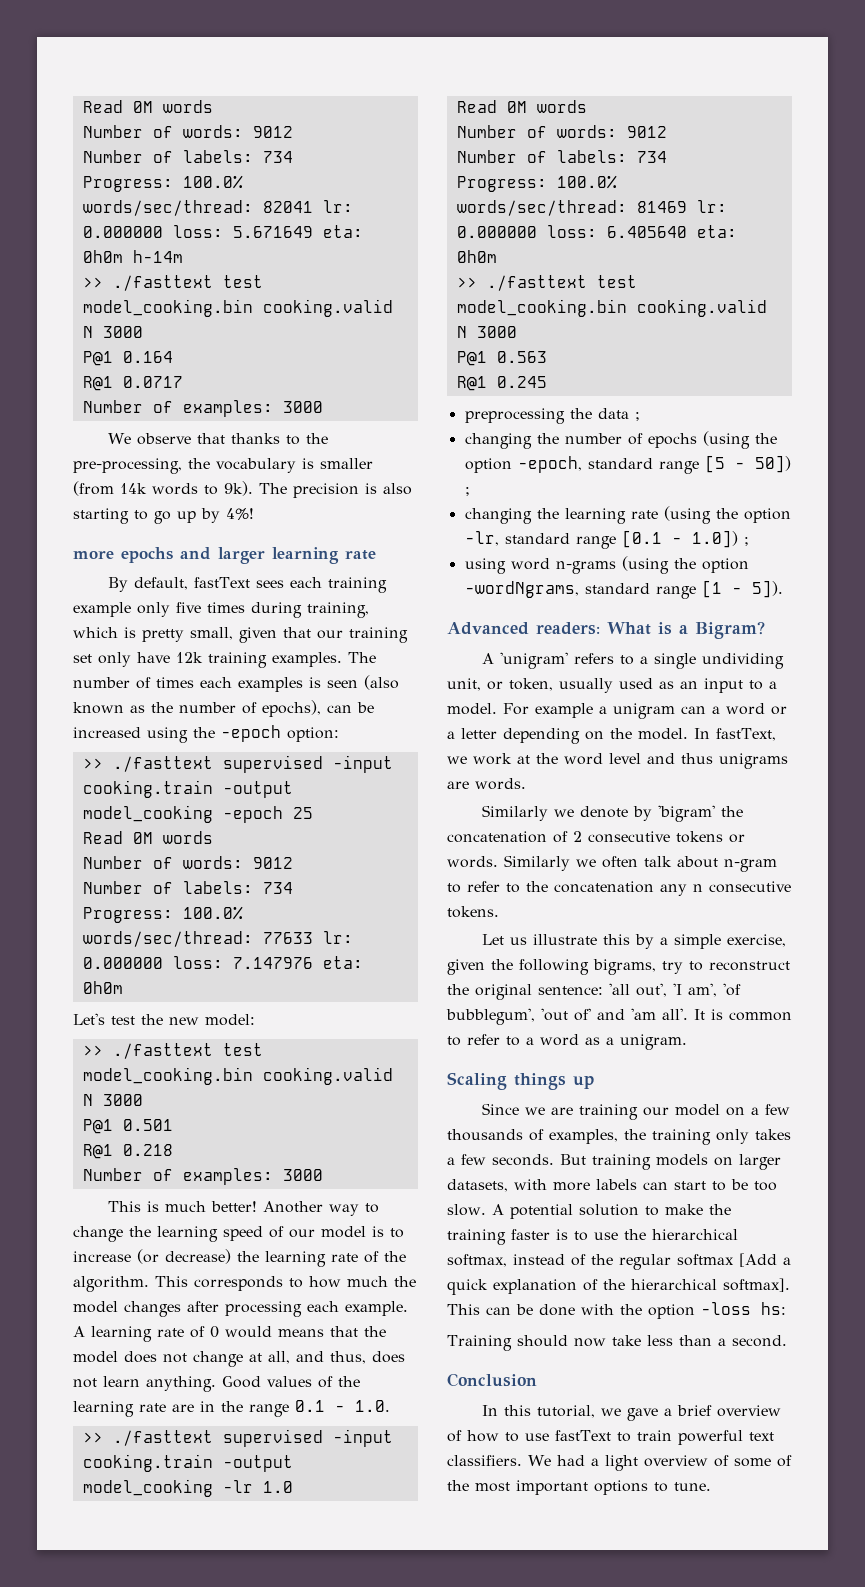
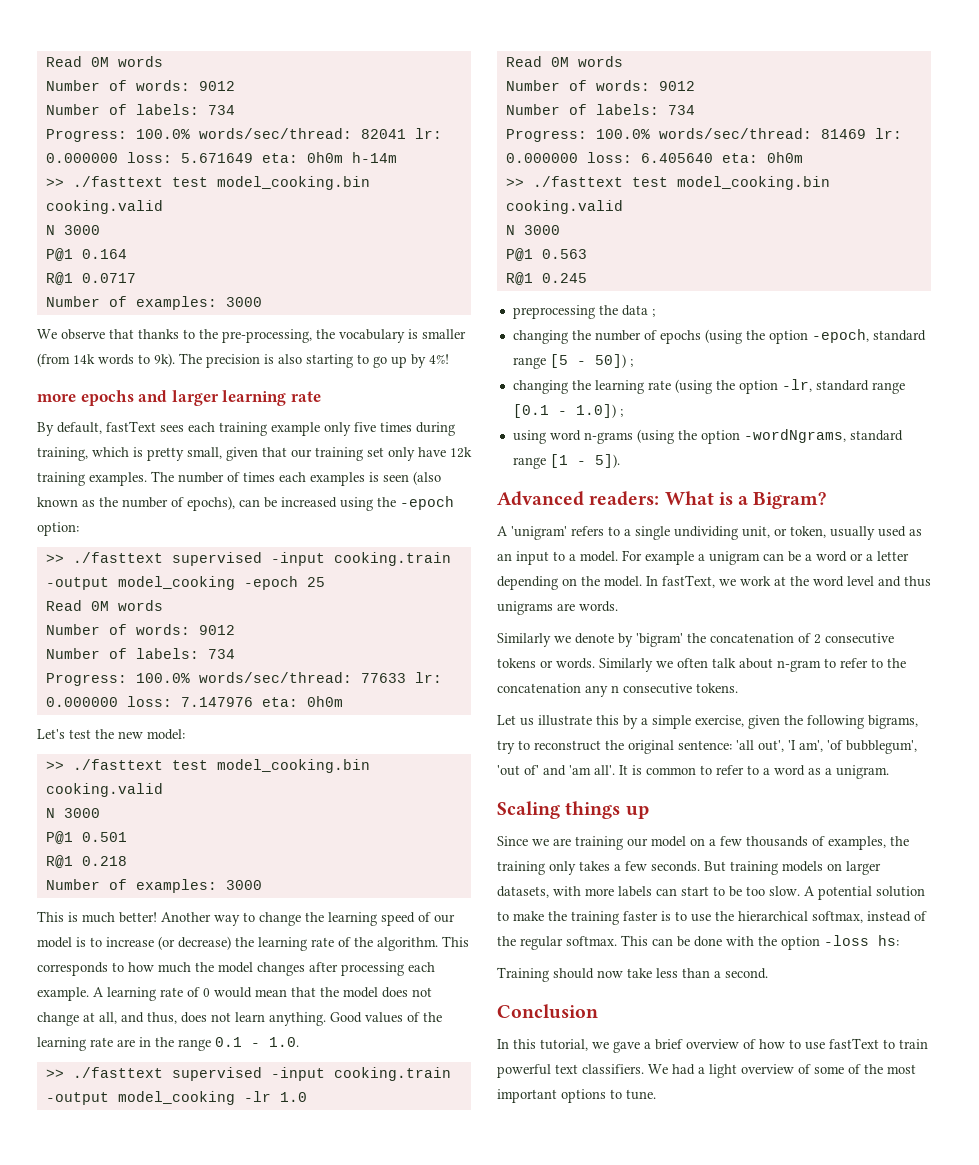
[278,1329,324,1337] means -> [255,989,287,997] mean
(706, 710) none -> [788,551,801,562] be
[677,1253,791,1267] [447,1278,790,1295] softmax [Add a quick explanation of the hierarchical softmax]. -> [566,936,617,946] softmax.

